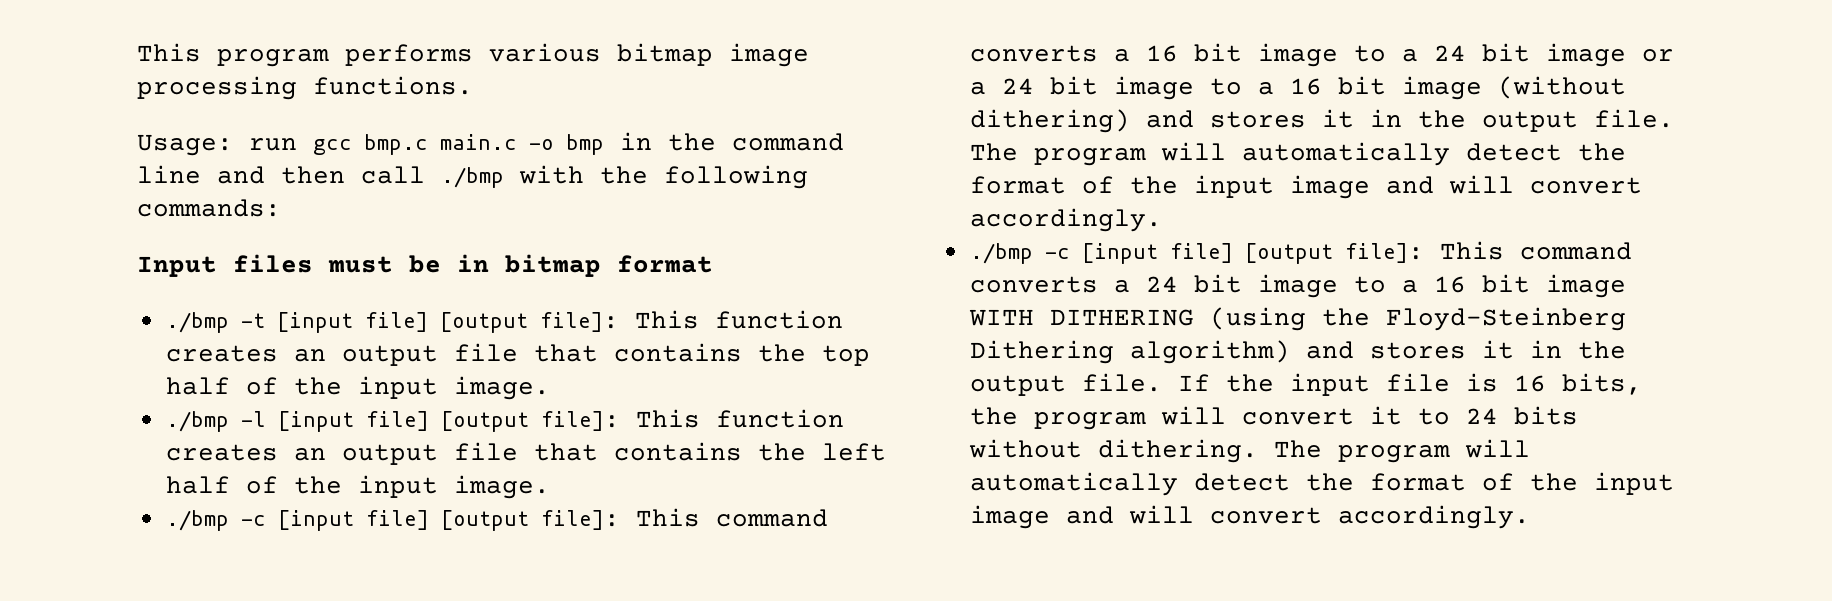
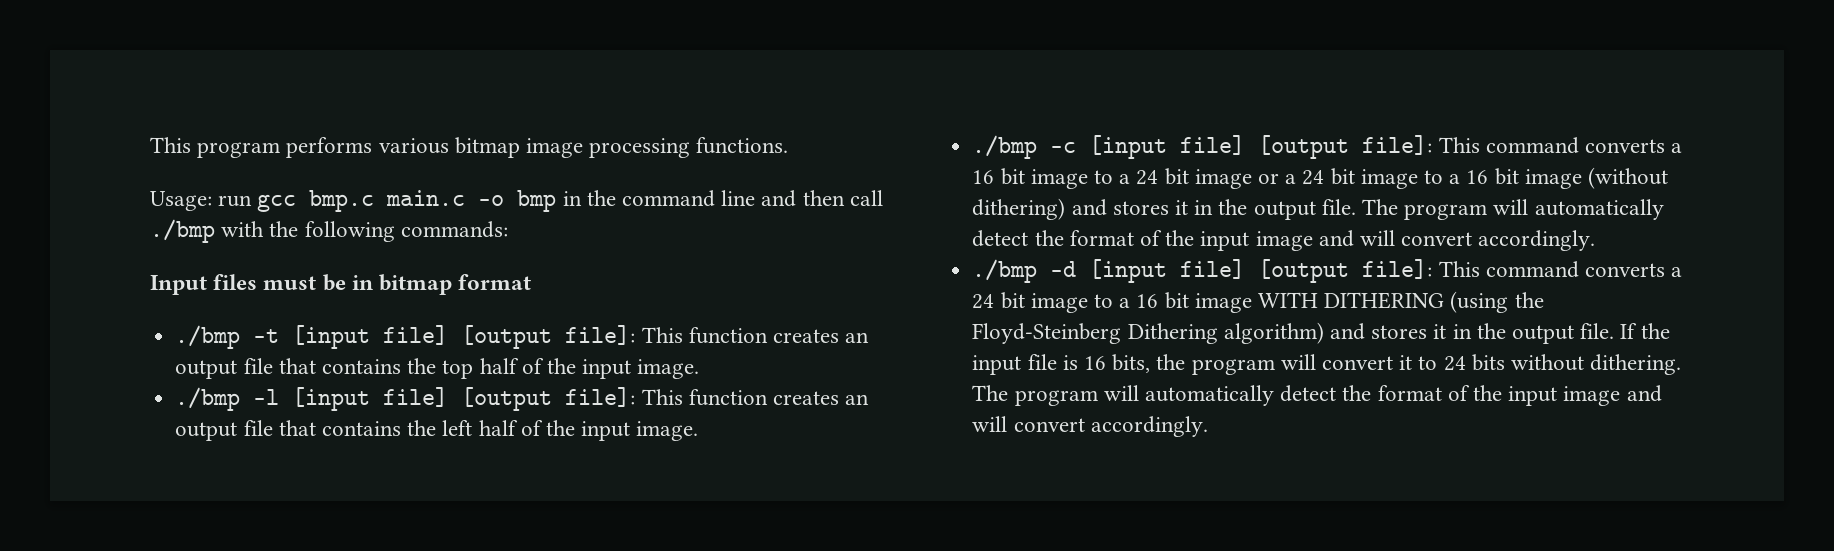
[1044,248,1070,259] -c -> [1050,261,1077,277] -d

